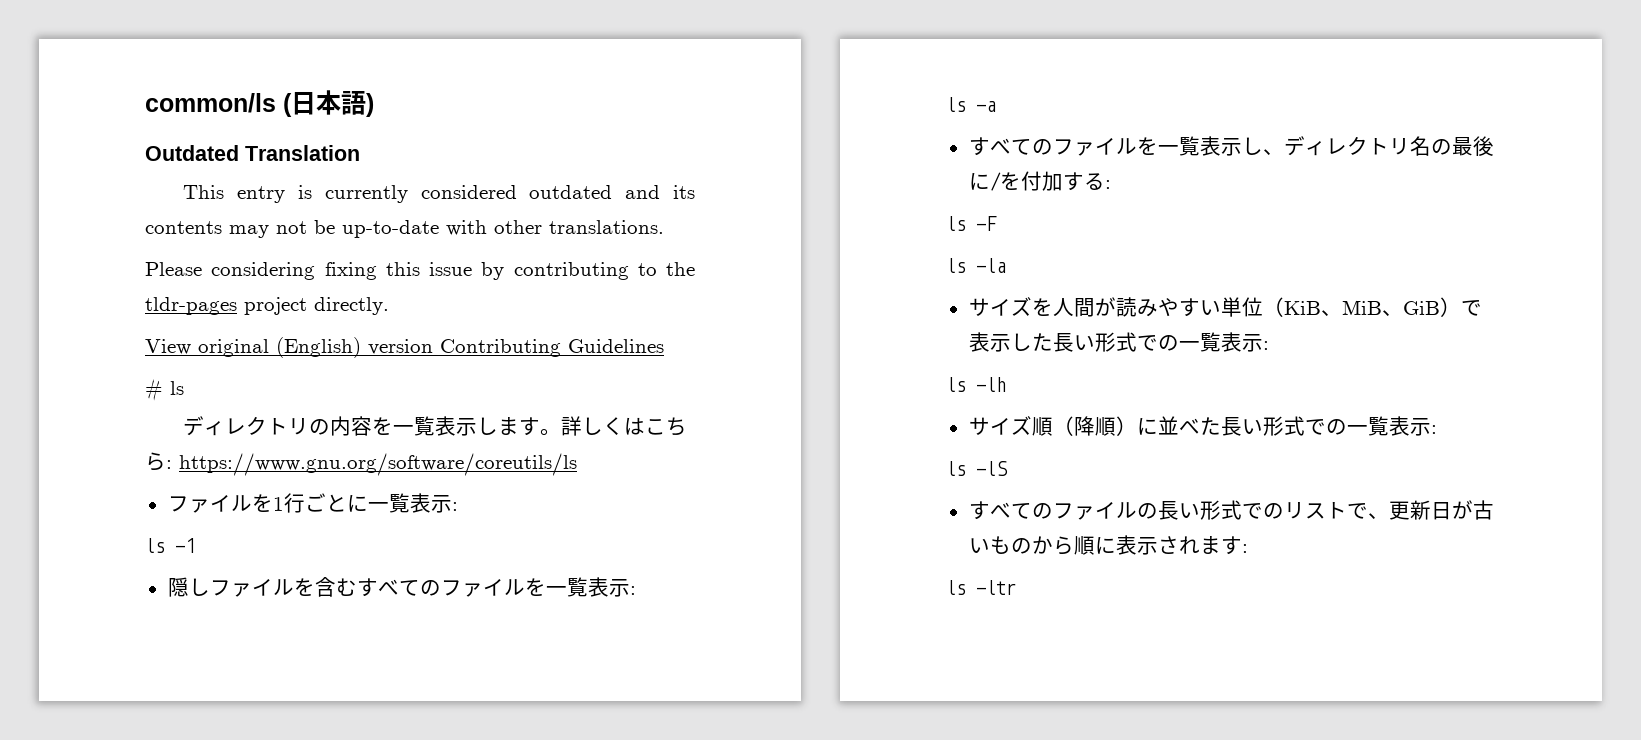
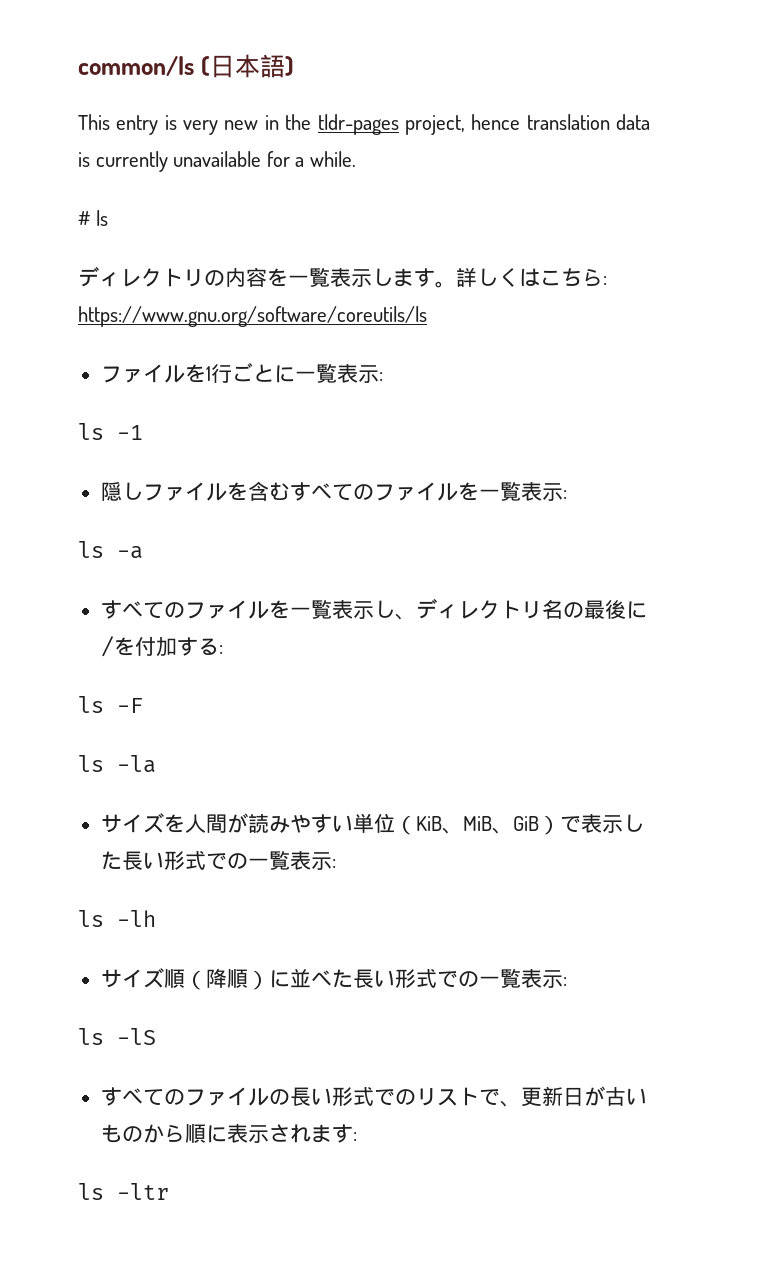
[145,145,360,161] // Outdated Translation -> (294, 66) none
[324,185,695,203] [145,220,664,238] [145,262,695,280] [145,297,389,315] [145,337,664,358] currently considered outdated and its contents may not be up-to-date with other translations. // Please considering fixing this issue by contributing to the tldr-pages project directly. // View original (English) version Contributing Guidelines -> [183,114,650,135] [78,151,356,172] very new in the tldr-pages project, hence translation data is currently unavailable for a while.

